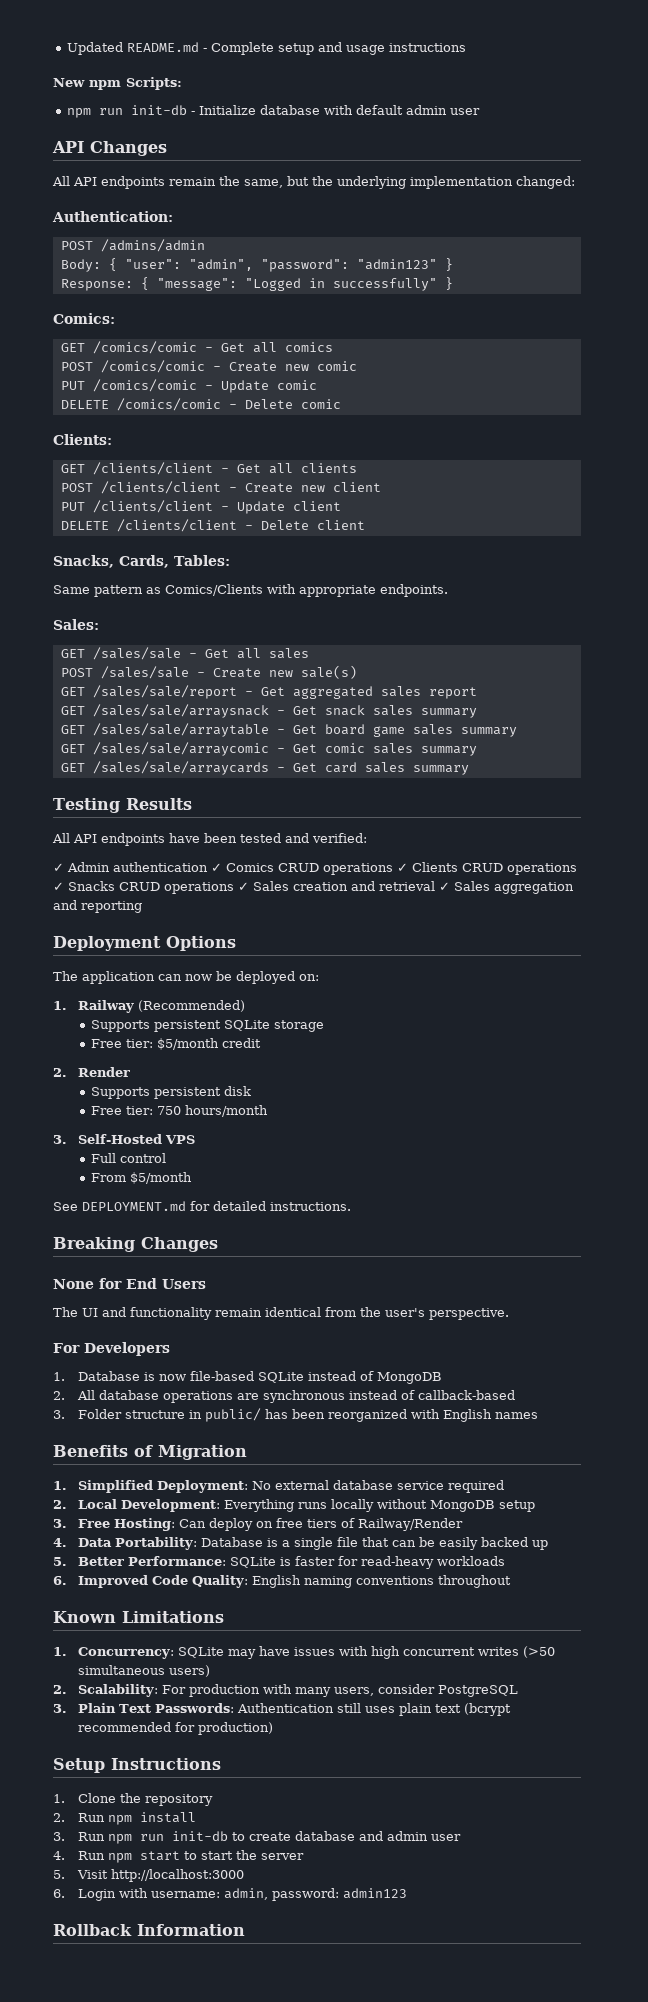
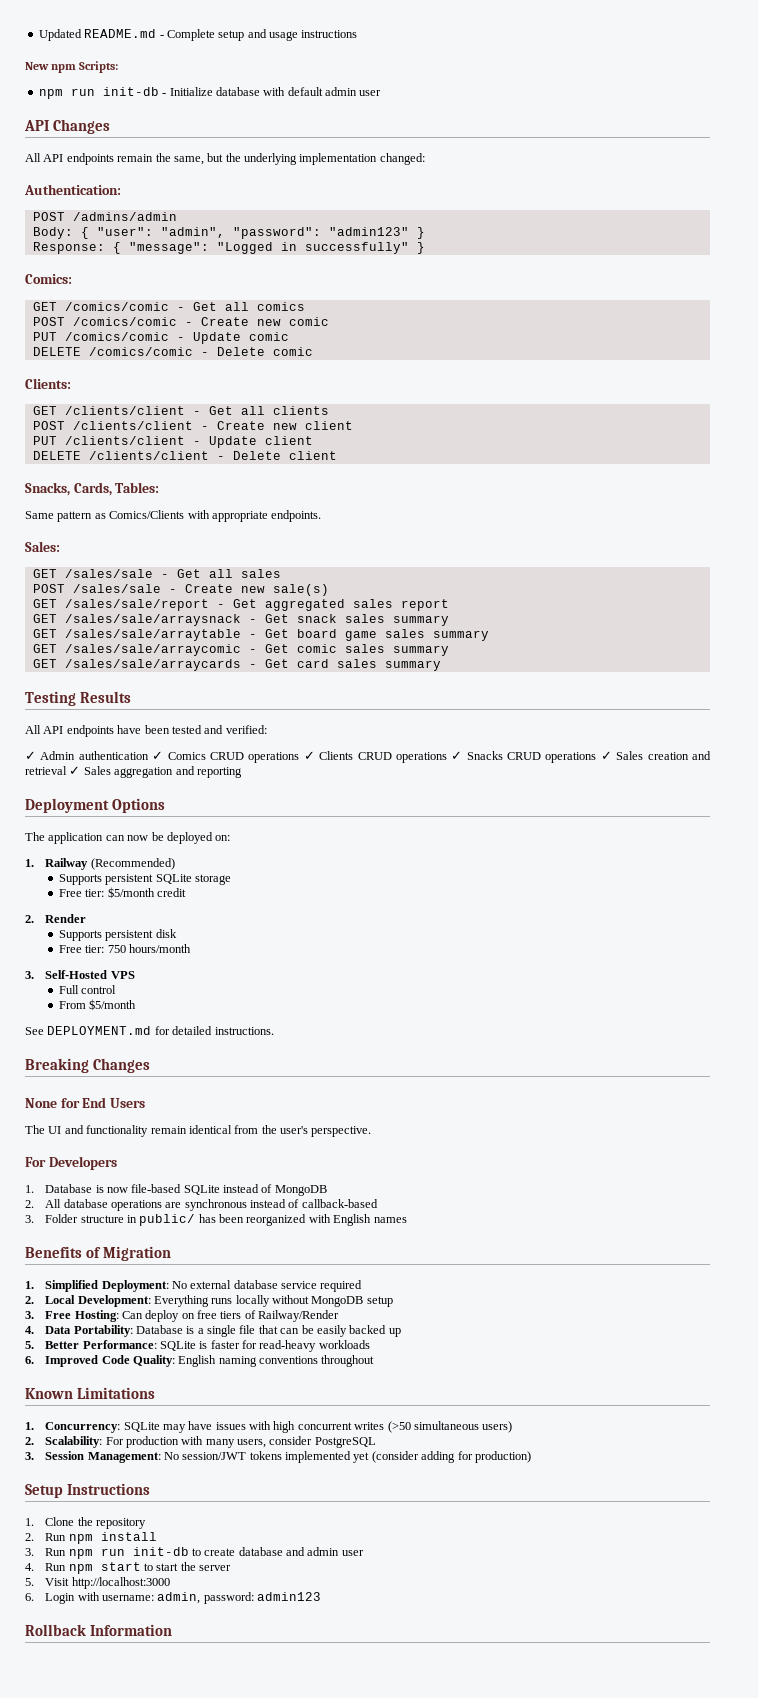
[77,1703,511,1716] [77,1722,171,1732] Plain Text Passwords: Authentication still uses plain text (bcrypt recommended -> [45,1451,456,1463] Session Management: No session/JWT tokens implemented yet (consider adding

